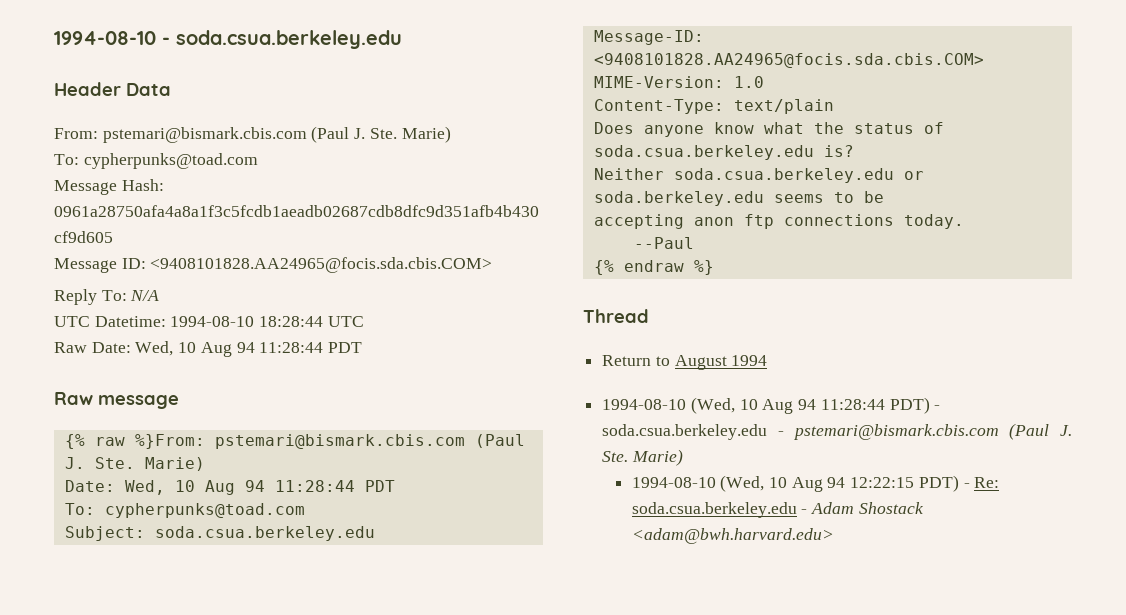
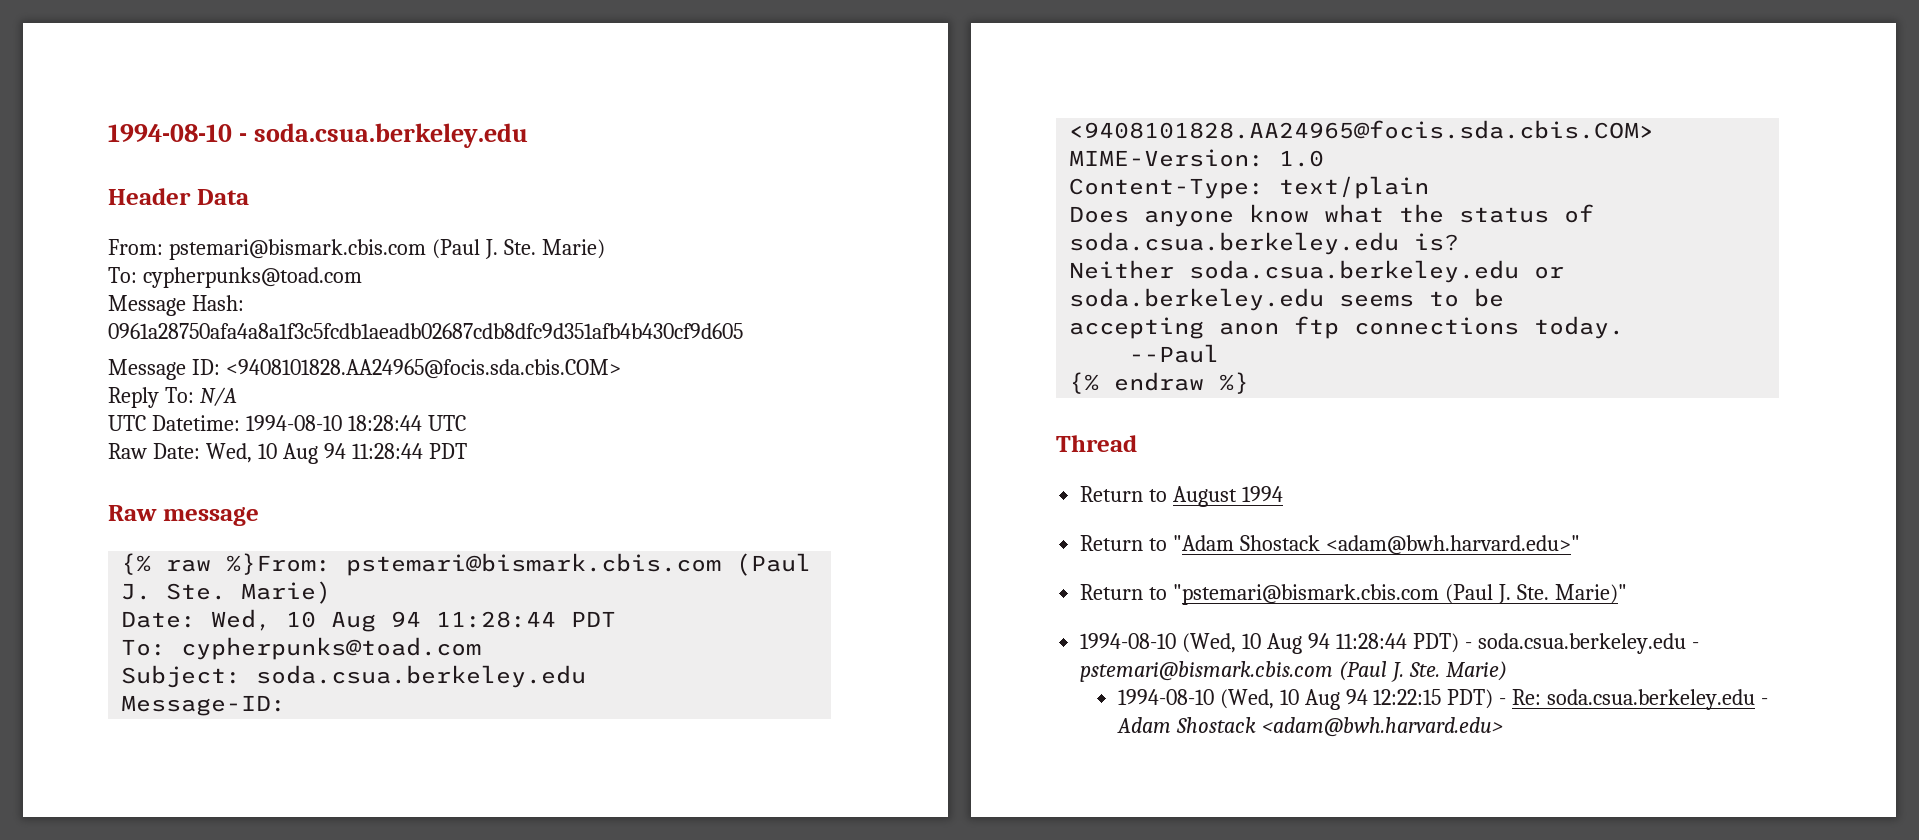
(768, 360) none -> [1080,535,1580,555] [1080,584,1627,605] // Return to "Adam Shostack <adam@bwh.harvard.edu>" // Return to "pstemari@bismark.cbis.com (Paul J. Ste. Marie)"

